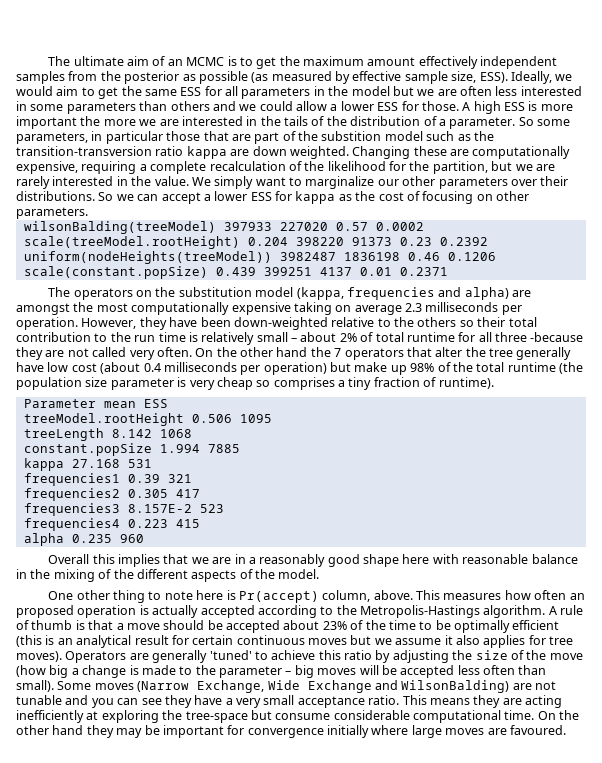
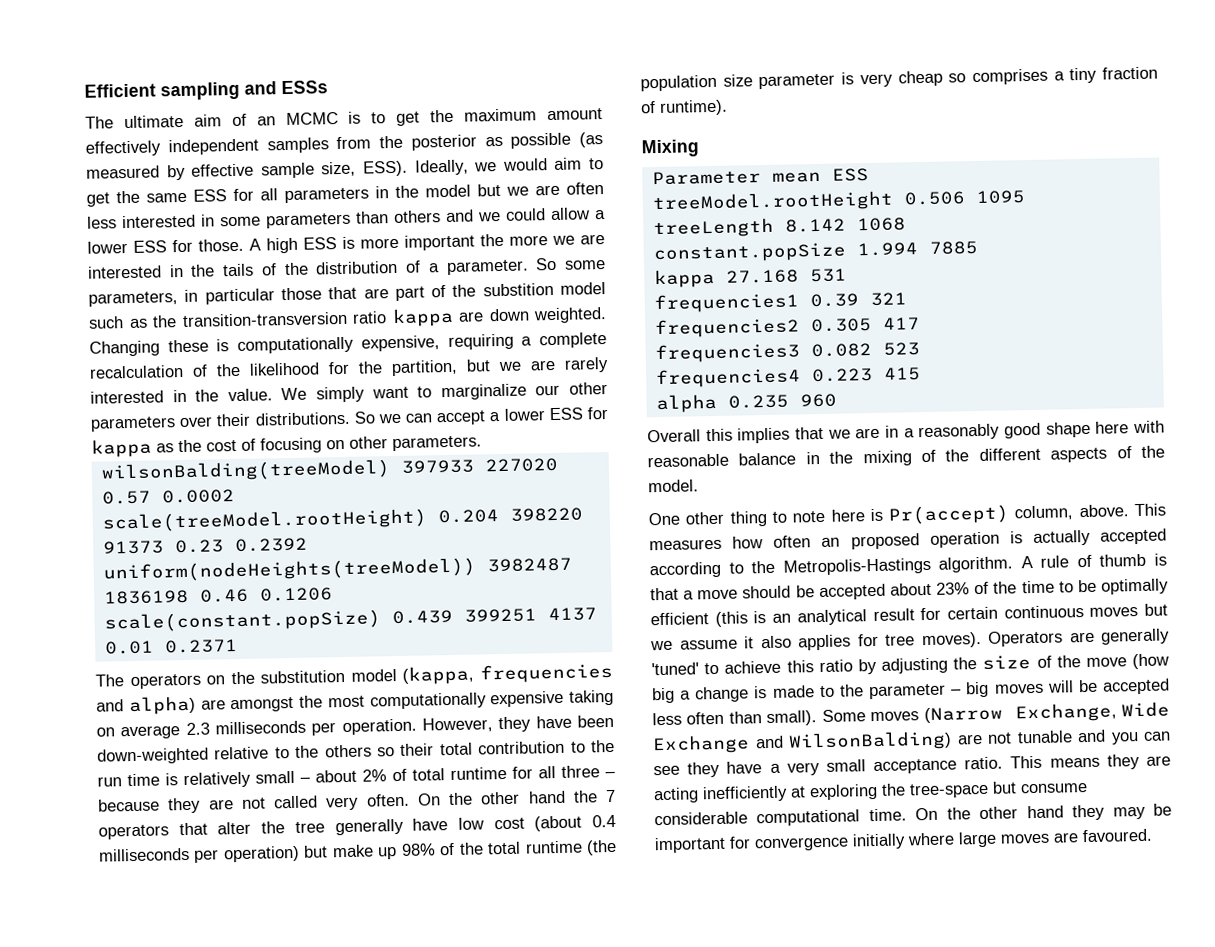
(48, 61) none -> [84,80,328,101] Efficient sampling and ESSs //
[450,149,469,156] are -> [216,339,230,352] is
[530,332,584,342] -because -> [605,771,616,778] [98,798,160,812] – because
(494, 383) none -> [641,139,700,158] // Mixing
[127,504,192,513] 8.157E-2 -> [810,342,872,358] 0.082

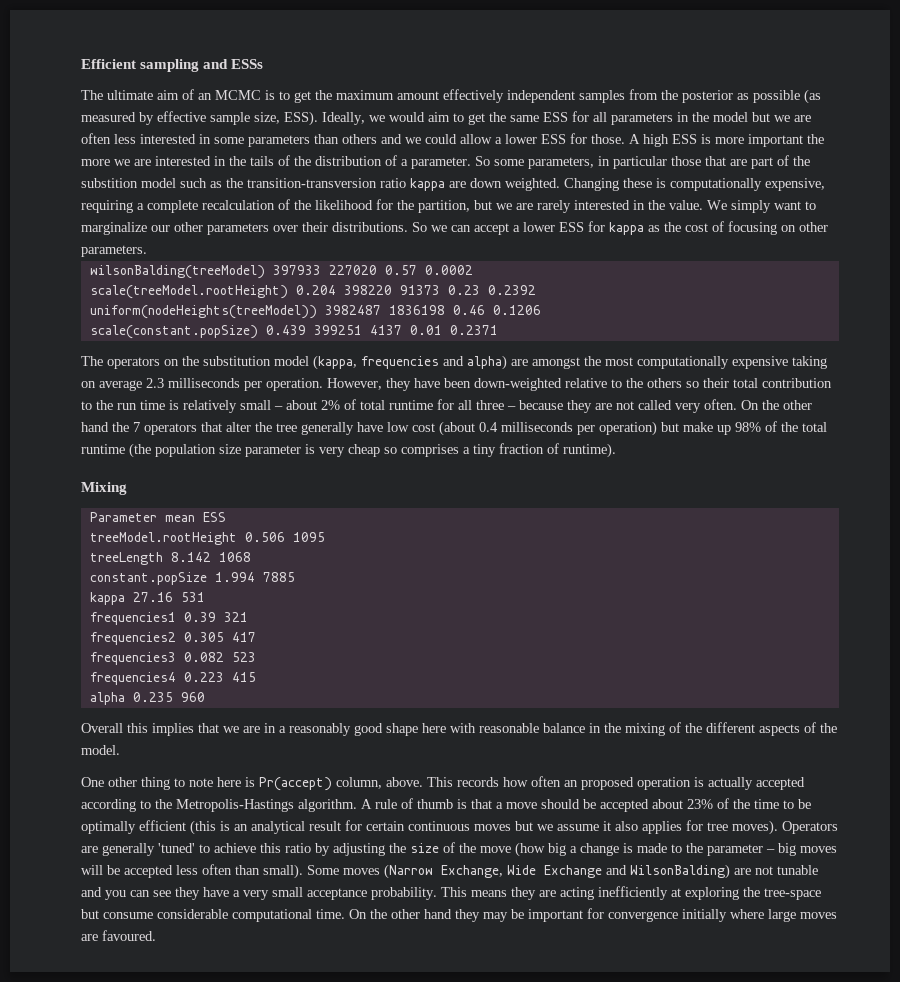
[725,269,799,284] 27.168 -> [132,592,173,602] 27.16
[649,538,722,551] measures -> [457,777,499,787] records
[964,756,1004,770] ratio. -> [371,887,437,900] probability.

